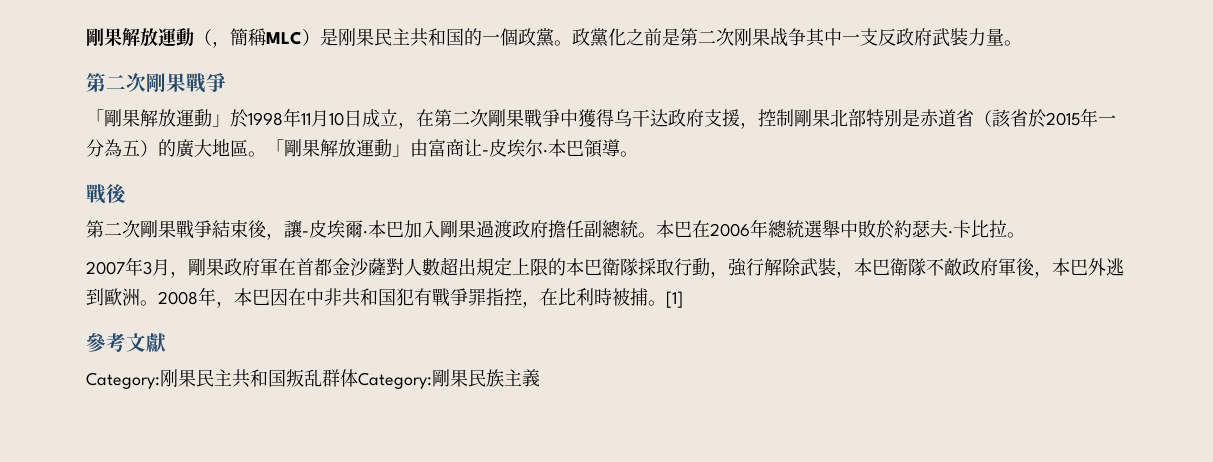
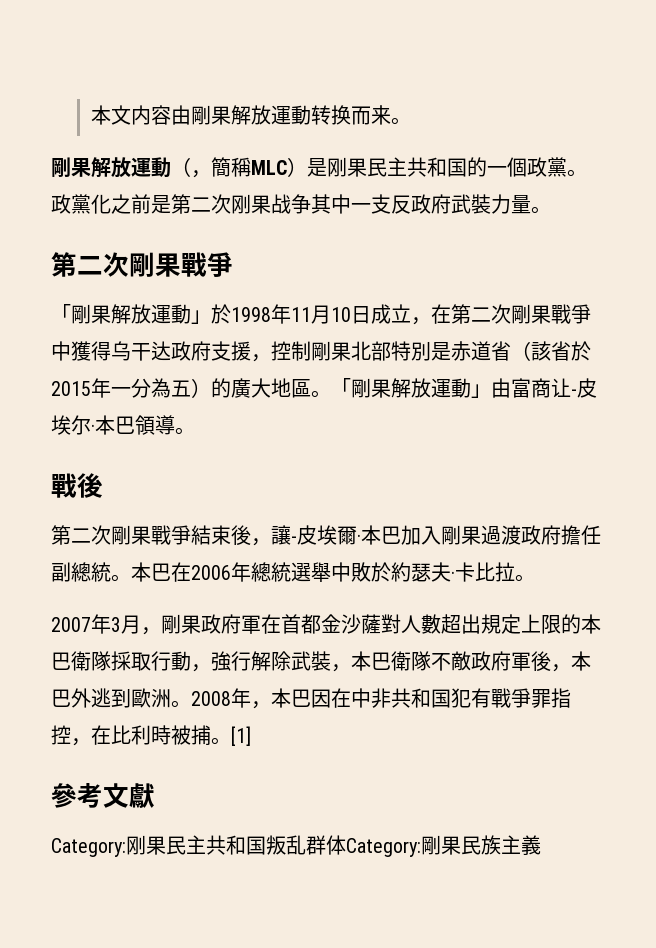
(86, 37) none -> [90,105,411,125] 本文内容由剛果解放運動转换而来。 //

